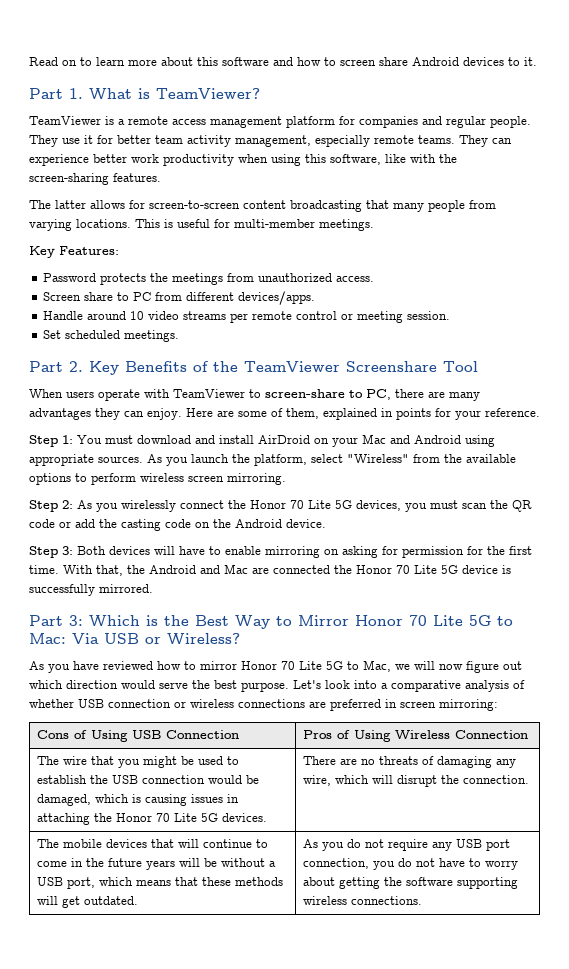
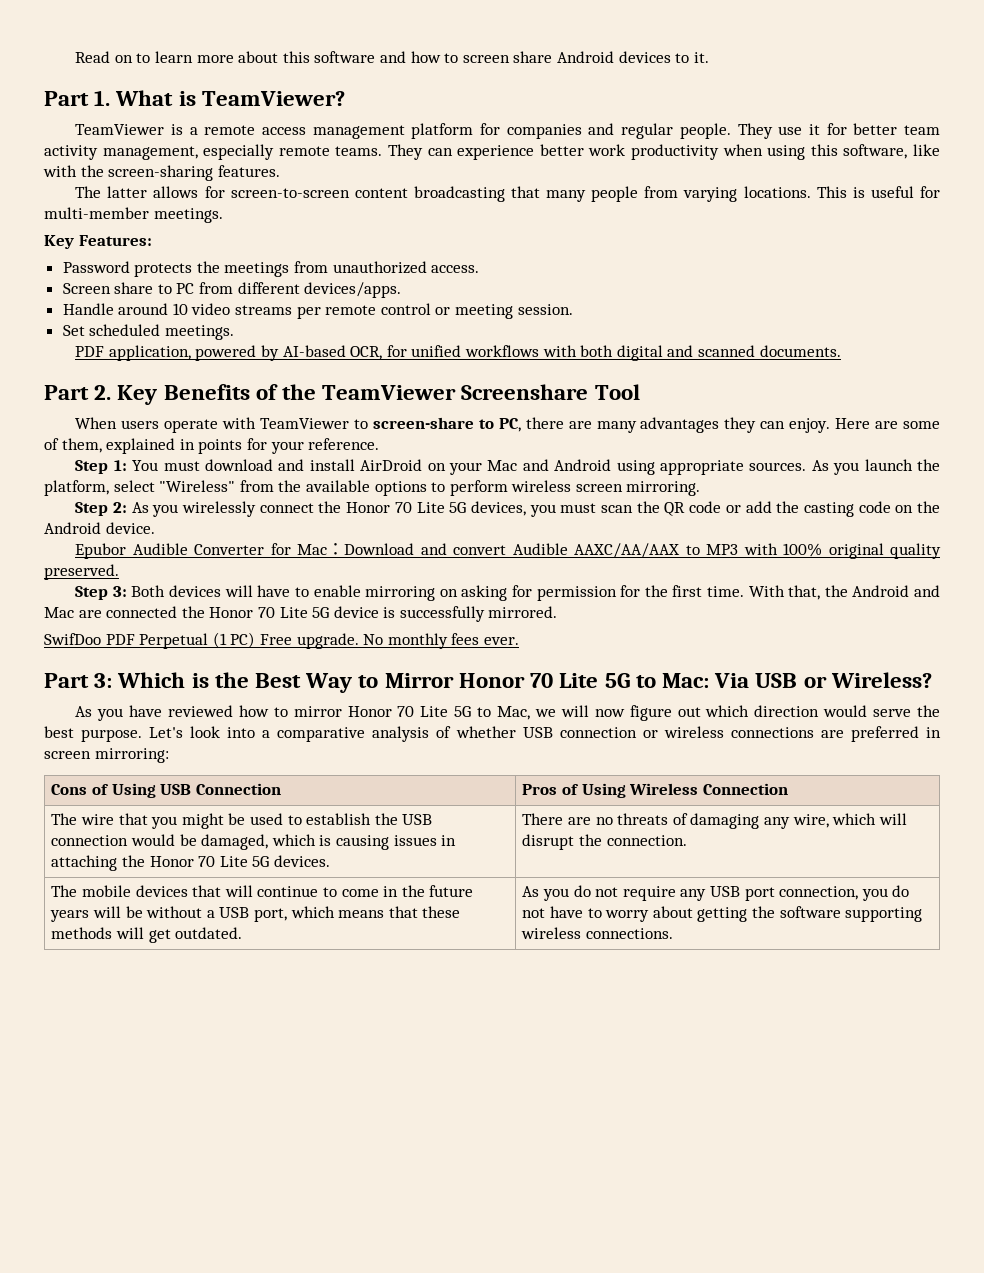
(180, 336) none -> [75,345,841,361] // PDF application, powered by AI-based OCR, for unified workflows with both digital and scanned documents.
(326, 523) none -> [75,543,941,559] [44,564,119,580] // Epubor Audible Converter for Mac：Download and convert Audible AAXC/AA/AAX to MP3 with 100% original quality preserved.
(153, 588) none -> [44,632,519,649] // SwifDoo PDF Perpetual (1 PC) Free upgrade. No monthly fees ever.

